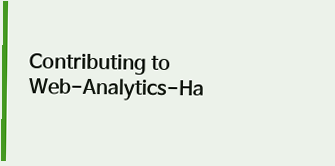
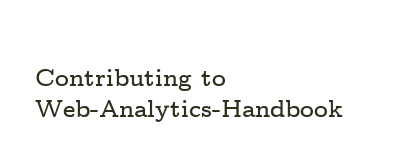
[28,77,205,102] Web-Analytics-Ha -> [35,100,343,122] Web-Analytics-Handbook

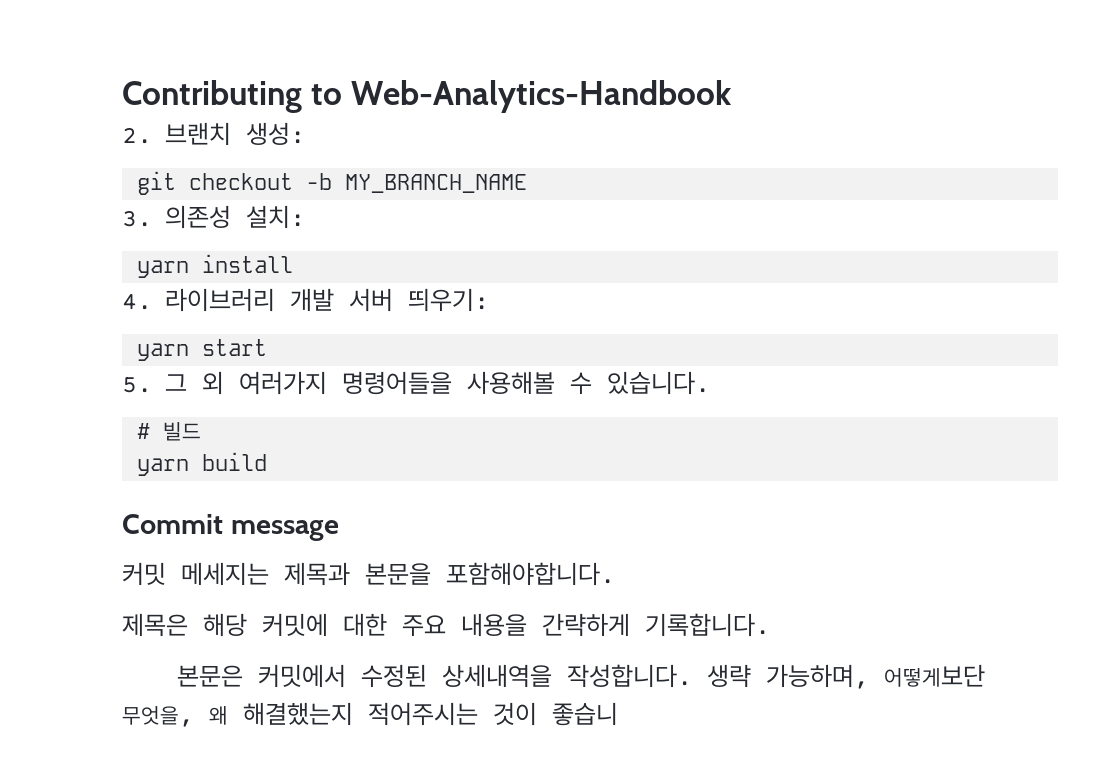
(343, 111) none -> [122,122,305,146] [137,171,528,195] [122,205,305,229] [137,254,294,278] [122,288,489,312] [137,339,268,361] [122,371,710,395] [137,422,202,441] [137,452,268,476] [122,514,339,541] [122,562,615,586] [122,613,770,637] [176,664,985,689] [122,702,618,727] // 2. 브랜치 생성: // git checkout -b MY_BRANCH_NAME // 3. 의존성 설치: // yarn install // 4. 라이브러리 개발 서버 띄우기: // yarn start // 5. 그 외 여러가지 명령어들을 사용해볼 수 있습니다. // # 빌드 // yarn build // Commit message // 커밋 메세지는 제목과 본문을 포함해야합니다. // 제목은 해당 커밋에 대한 주요 내용을 간략하게 기록합니다. // 본문은 커밋에서 수정된 상세내역을 작성합니다. 생략 가능하며, 어떻게보단 무엇을, 왜 해결했는지 적어주시는 것이 좋습니

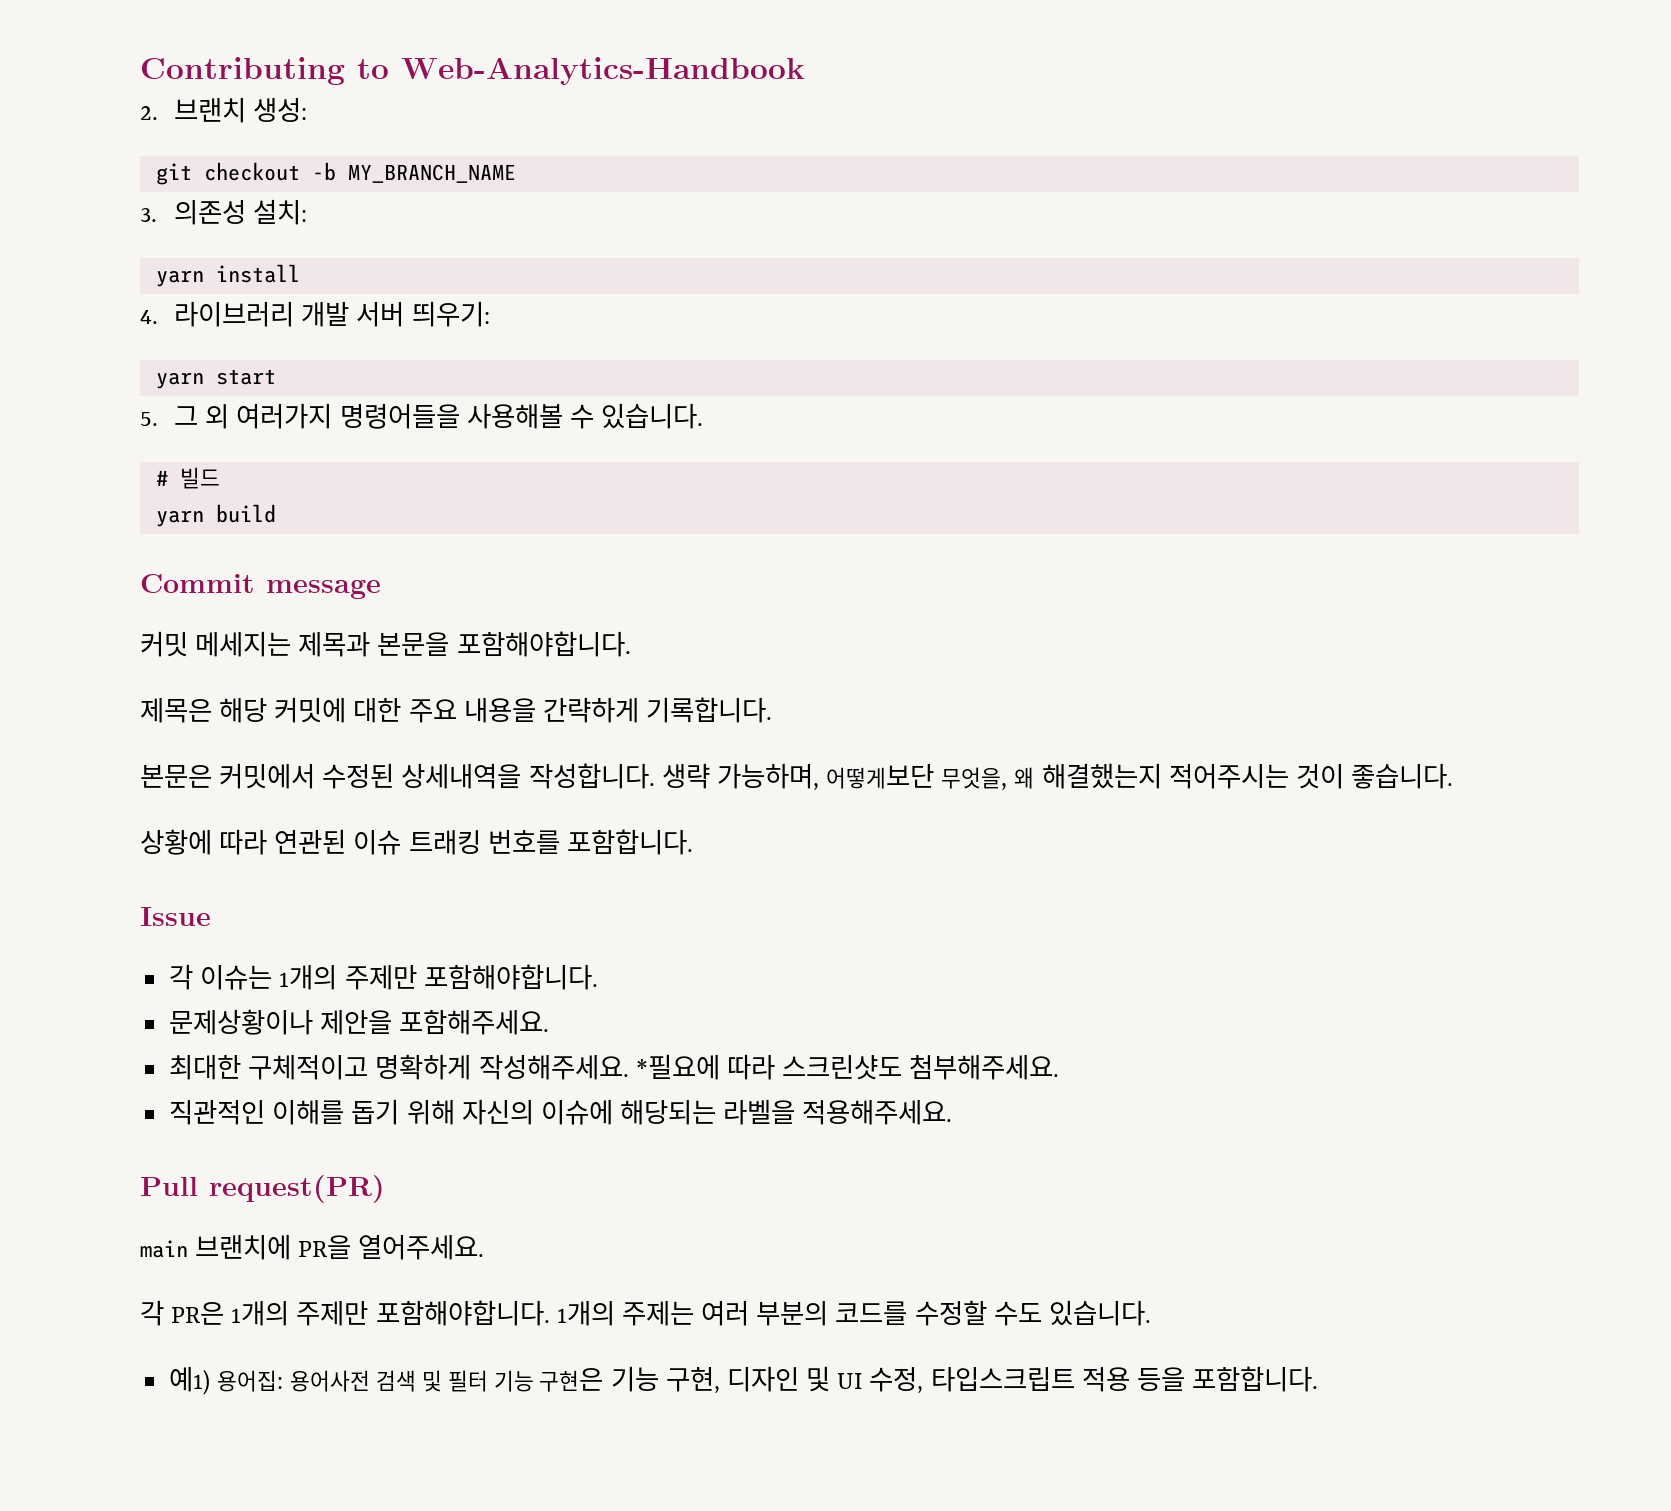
[552,702,618,726] 좋습니 -> [1351,763,1454,789] [140,829,693,855] [140,907,211,926] [169,964,598,990] [169,1009,550,1035] [169,1054,1060,1080] [169,1099,953,1125] [140,1175,385,1203] [140,1234,485,1260] [140,1300,1151,1326] [169,1366,1319,1395] 좋습니다. // 상황에 따라 연관된 이슈 트래킹 번호를 포함합니다. // Issue // 각 이슈는 1개의 주제만 포함해야합니다. // 문제상황이나 제안을 포함해주세요. // 최대한 구체적이고 명확하게 작성해주세요. *필요에 따라 스크린샷도 첨부해주세요. // 직관적인 이해를 돕기 위해 자신의 이슈에 해당되는 라벨을 적용해주세요. // Pull request(PR) // main 브랜치에 PR을 열어주세요. // 각 PR은 1개의 주제만 포함해야합니다. 1개의 주제는 여러 부분의 코드를 수정할 수도 있습니다. // 예1) 용어집: 용어사전 검색 및 필터 기능 구현은 기능 구현, 디자인 및 UI 수정, 타입스크립트 적용 등을 포함합니다.

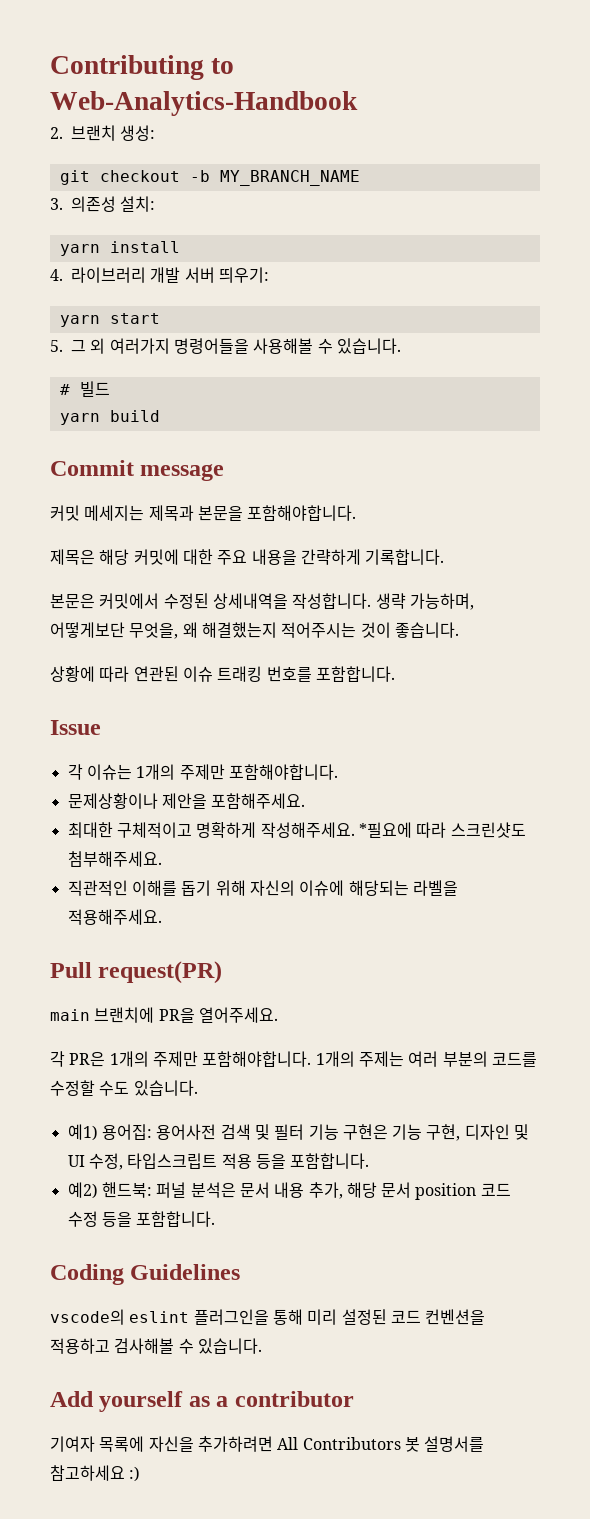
(1319, 1379) none -> [67,1182,511,1200] [67,1211,216,1227] [50,1264,241,1285] [50,1309,486,1325] [50,1338,262,1354] [50,1391,354,1412] [50,1436,485,1452] [50,1465,141,1482] // 예2) 핸드북: 퍼널 분석은 문서 내용 추가, 해당 문서 position 코드 수정 등을 포함합니다. // Coding Guidelines // vscode의 eslint 플러그인을 통해 미리 설정된 코드 컨벤션을 적용하고 검사해볼 수 있습니다. // Add yourself as a contributor // 기여자 목록에 자신을 추가하려면 All Contributors 봇 설명서를 참고하세요 :)

